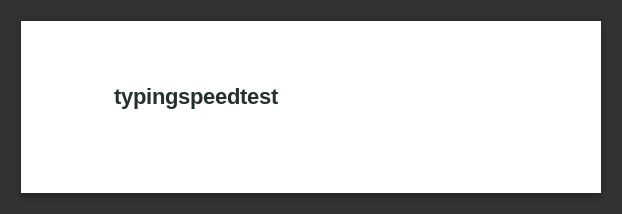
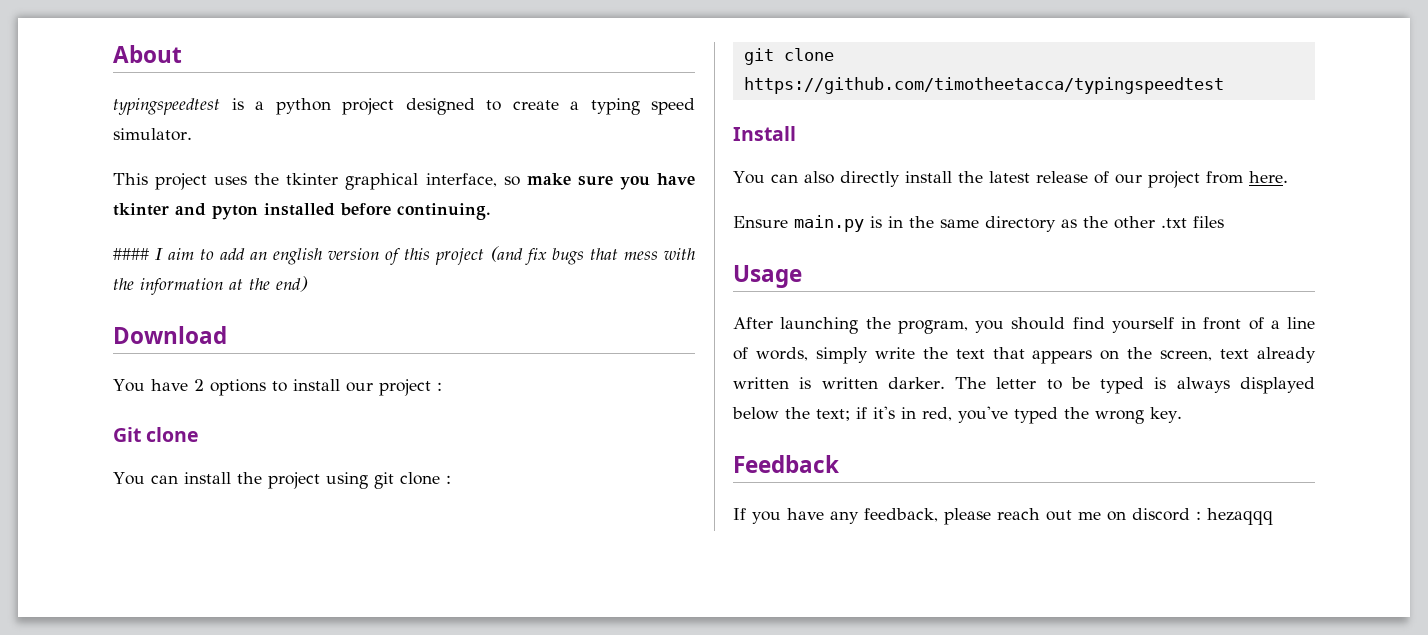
[114,88,279,109] typingspeedtest -> [113,45,182,63] [113,98,695,115] [113,128,192,141] [113,173,695,190] [113,203,491,220] [113,246,695,265] [113,276,308,295] [113,326,227,344] [113,379,442,396] [113,427,200,442] [113,472,451,489] [743,48,834,65] [743,77,1224,94] [733,126,796,141] [733,171,1288,188] [733,215,1224,232] [733,265,802,288] [733,317,1315,334] [733,347,1316,364] [733,377,1315,394] [732,406,1182,424] [733,455,839,473] [733,508,1273,525] About // typingspeedtest is a python project designed to create a typing speed simulator. // This project uses the tkinter graphical interface, so make sure you have tkinter and pyton installed before continuing. // #### I aim to add an english version of this project (and fix bugs that mess with the information at the end) // Download // You have 2 options to install our project : // Git clone // You can install the project using git clone : // git clone https://github.com/timotheetacca/typingspeedtest // Install // You can also directly install the latest release of our project from here. // Ensure main.py is in the same directory as the other .txt files // Usage // After launching the program, you should find yourself in front of a line of words, simply write the text that appears on the screen, text already written is written darker. The letter to be typed is always displayed below the text; if it's in red, you've typed the wrong key. // Feedback // If you have any feedback, please reach out me on discord : hezaqqq

